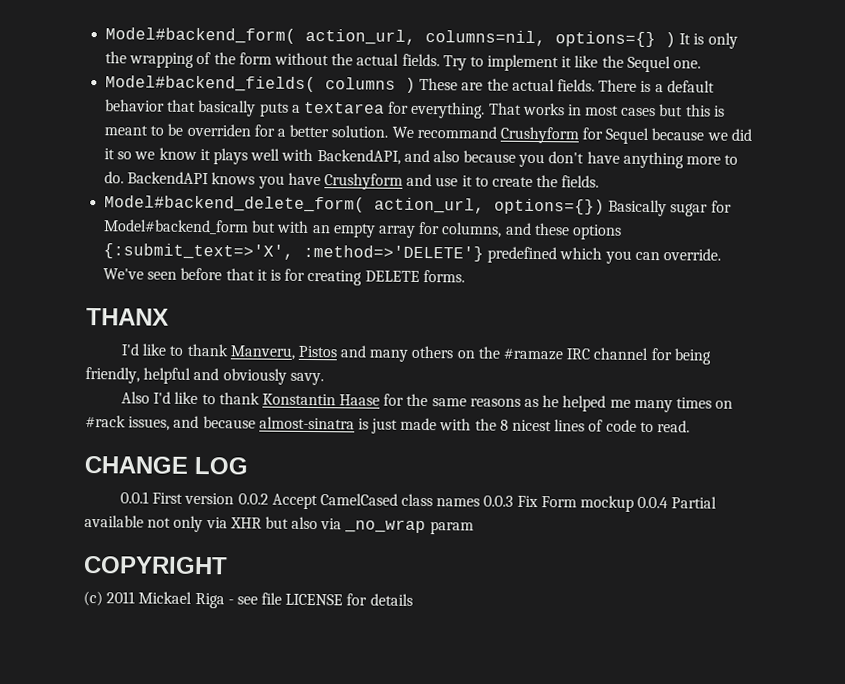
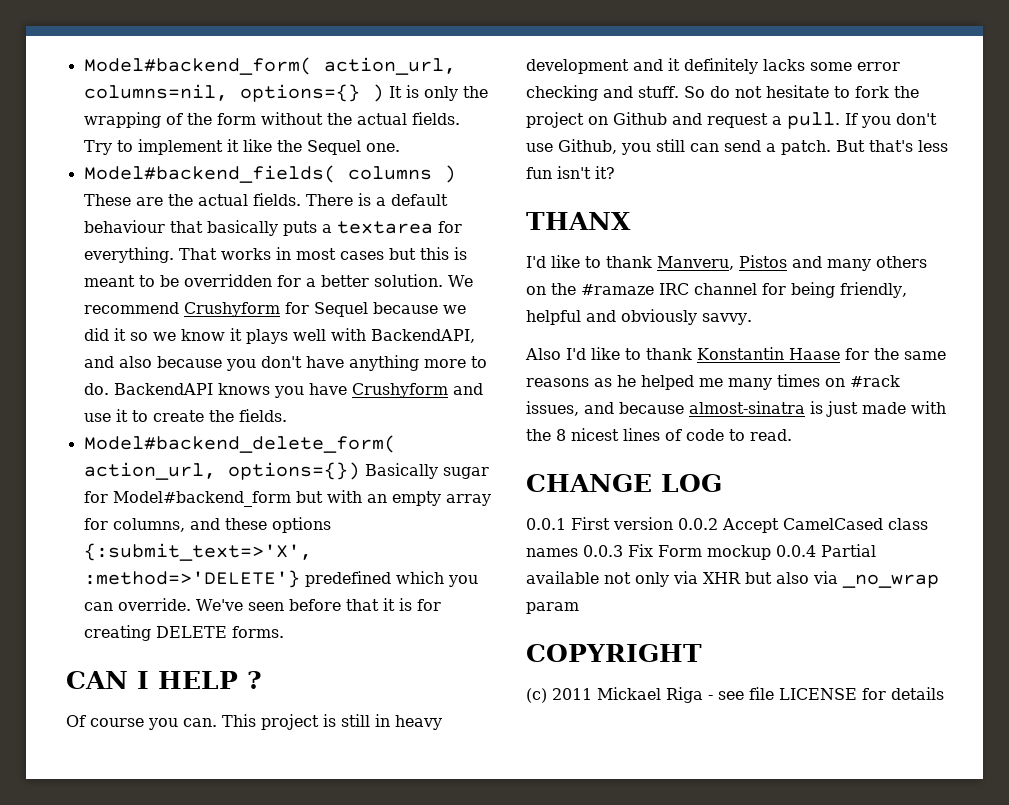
[105,99,166,112] behavior -> [83,220,165,233] behaviour
[186,123,251,137] overriden -> [183,274,272,287] overridden
[416,125,497,139] recommand -> [83,302,179,314] recommend
(465, 276) none -> [66,671,262,689] [66,714,442,730] [526,58,900,74] [526,85,919,101] [526,112,937,129] [526,139,948,155] [526,166,615,179] // CAN I HELP ? // Of course you can. This project is still in heavy development and it definitely lacks some error checking and stuff. So do not hesitate to fork the project on Github and request a pull. If you don't use Github, you still can send a patch. But that's less fun isn't it?
[289,372,324,386] savy. -> [702,313,752,325] savvy.

